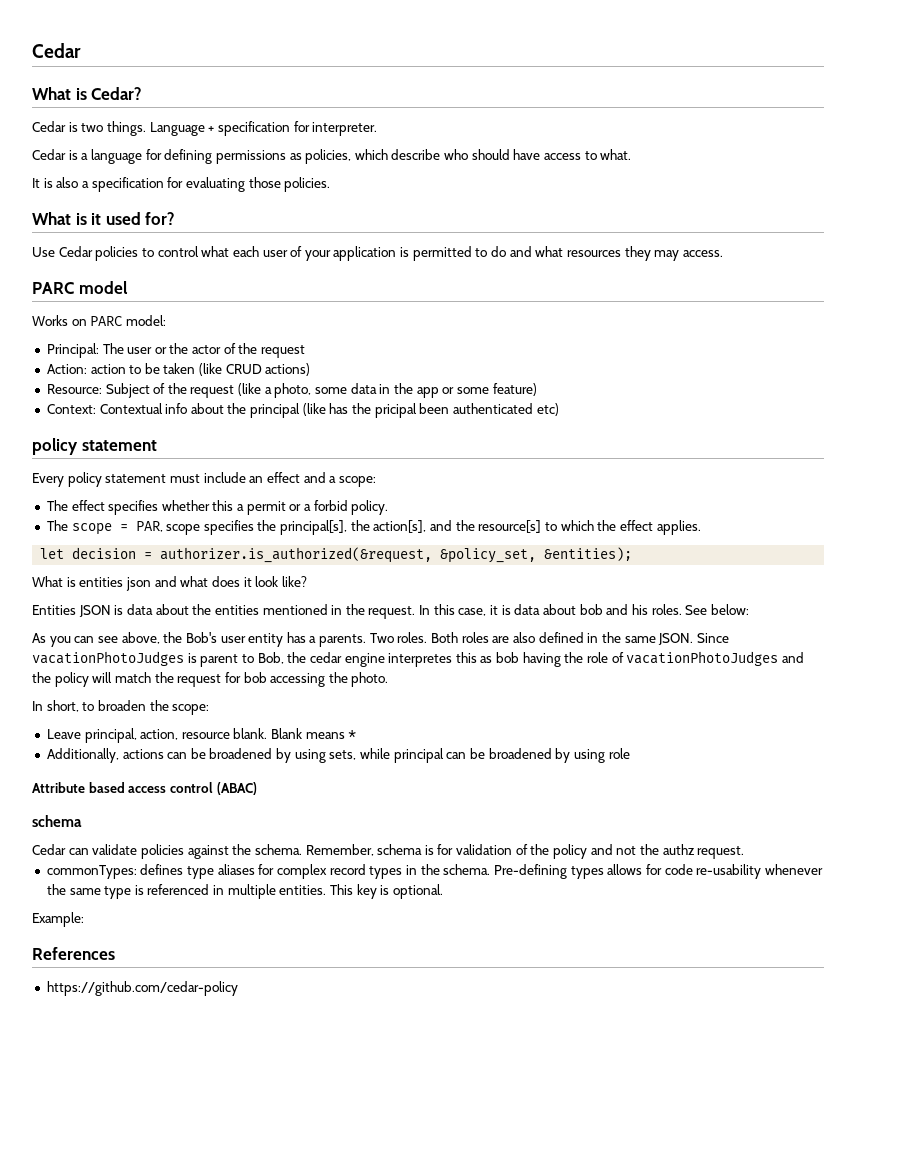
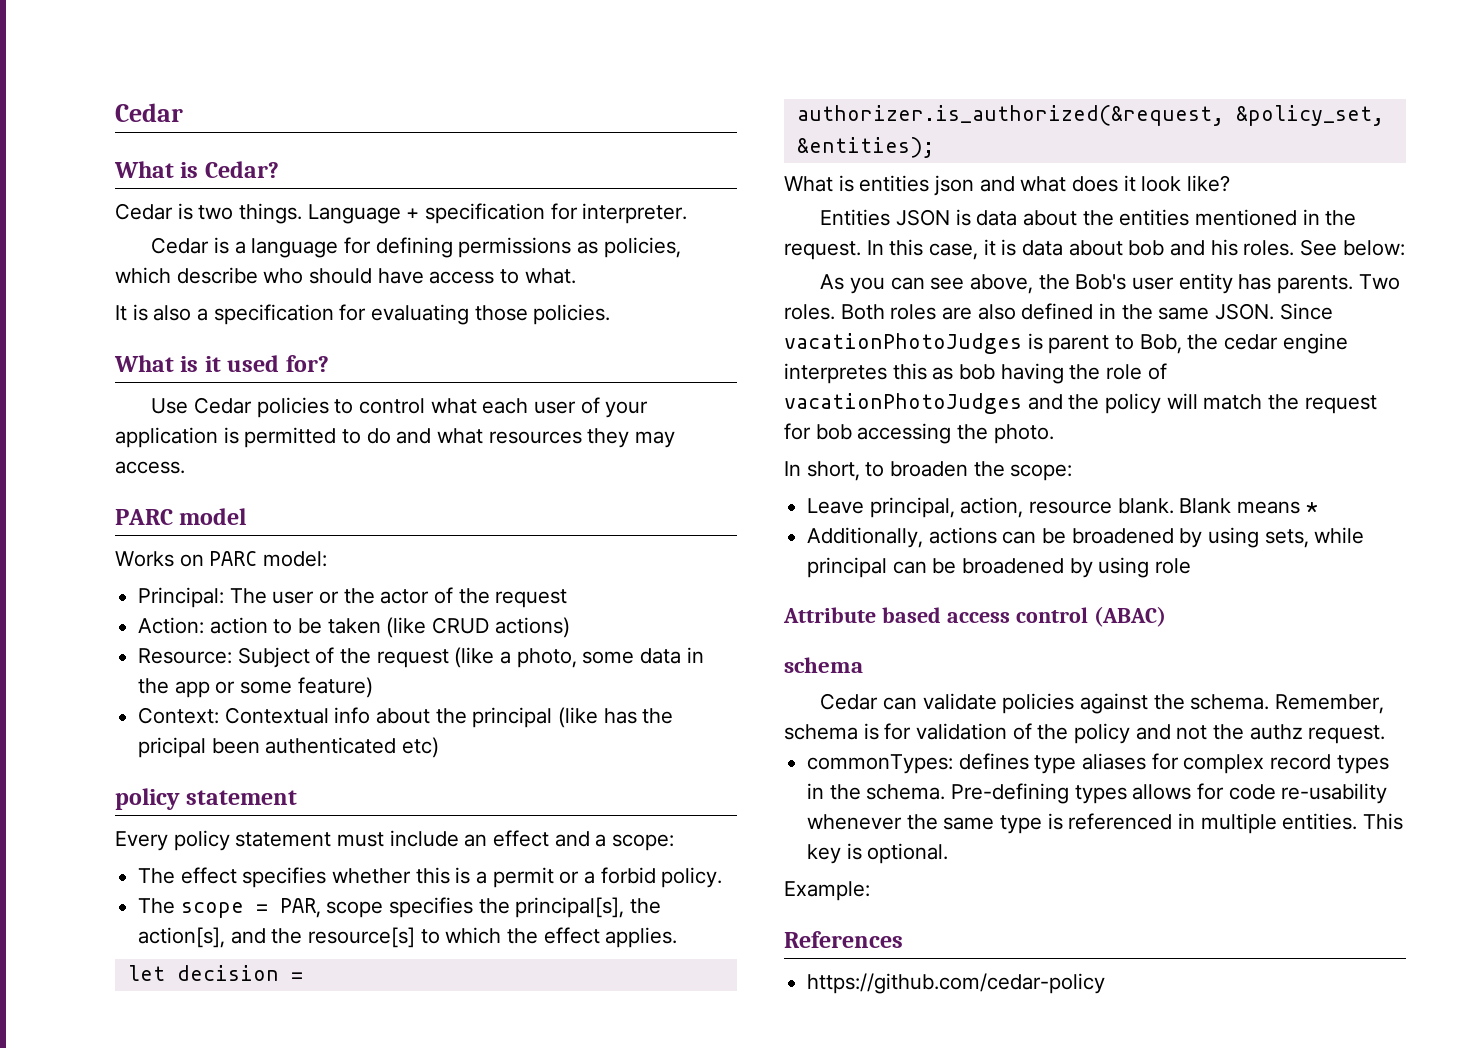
(234, 505) none -> [455,867,471,884] is
[309,636,317,643] a -> (1272, 282) none

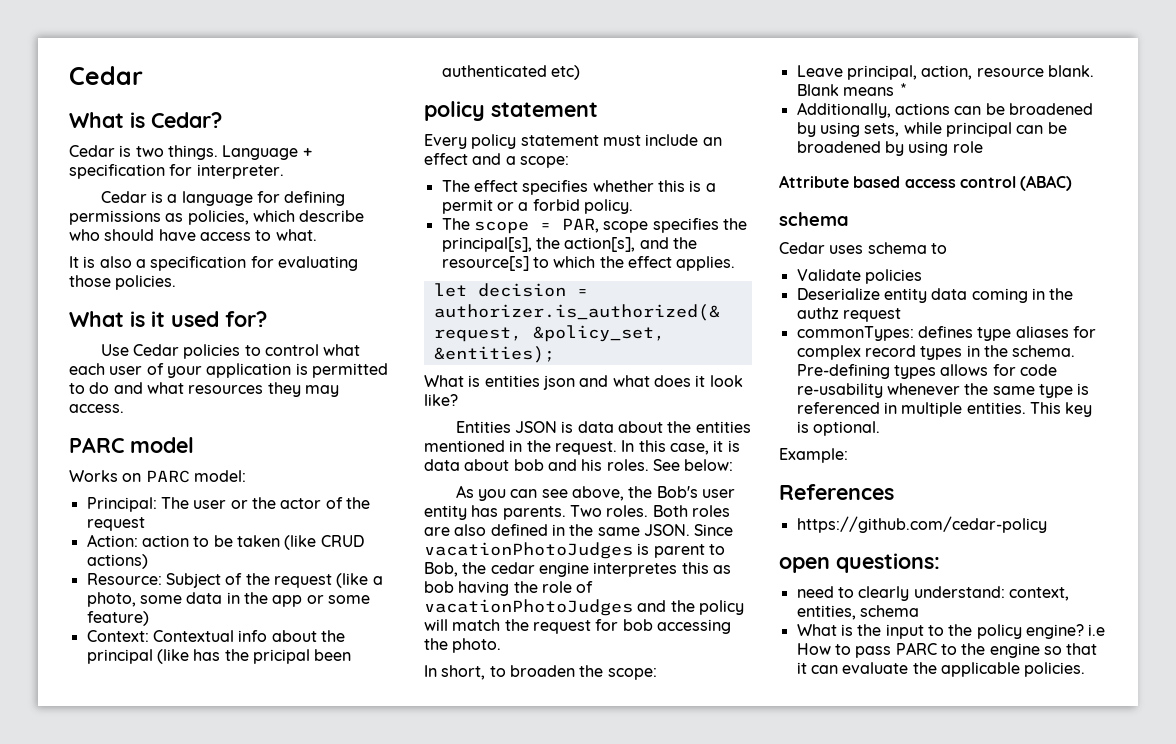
[883,693,1385,714] [784,723,1208,744] can validate policies against the schema. Remember, schema is for validation of the policy and not -> [829,242,947,254] [796,269,922,284] [796,288,1045,303] uses schema to // Validate policies // Deserialize entity data coming in
[1308,725,1386,744] request. -> [842,308,901,322] request
(1106, 983) none -> [779,553,940,573] [796,586,1069,601] [796,605,919,620] [796,624,1106,639] [796,642,1098,658] [796,662,1086,677] // open questions: // need to clearly understand: context, entities, schema // What is the input to the policy engine? i.e How to pass PARC to the engine so that it can evaluate the applicable policies.

